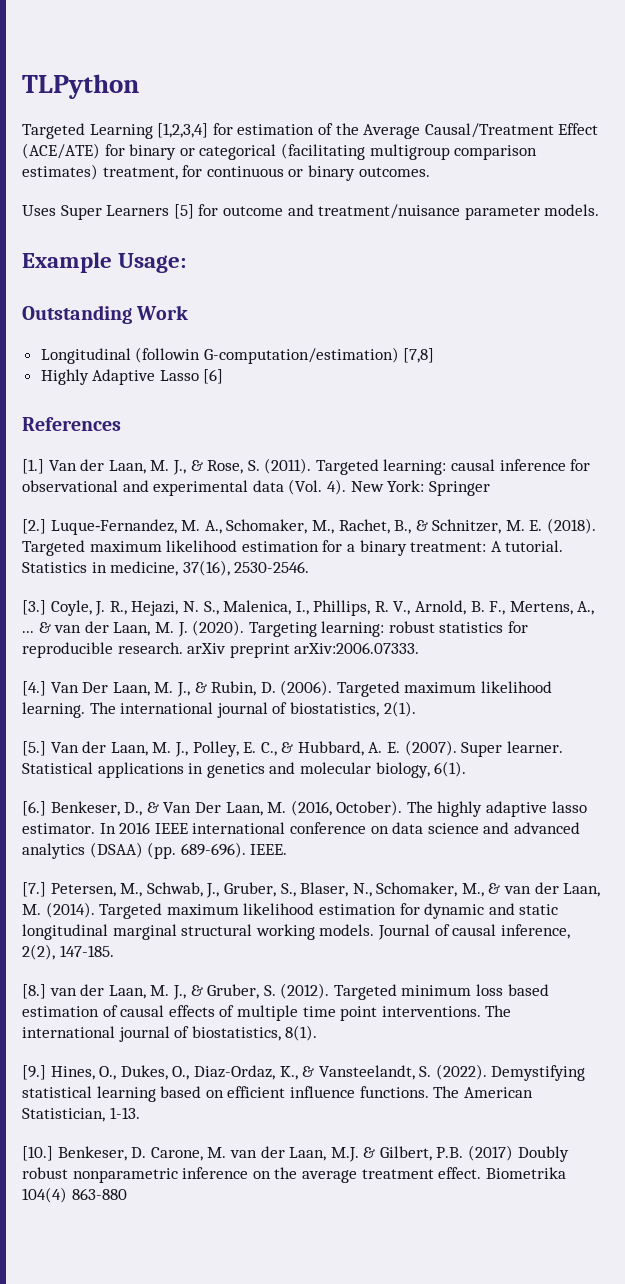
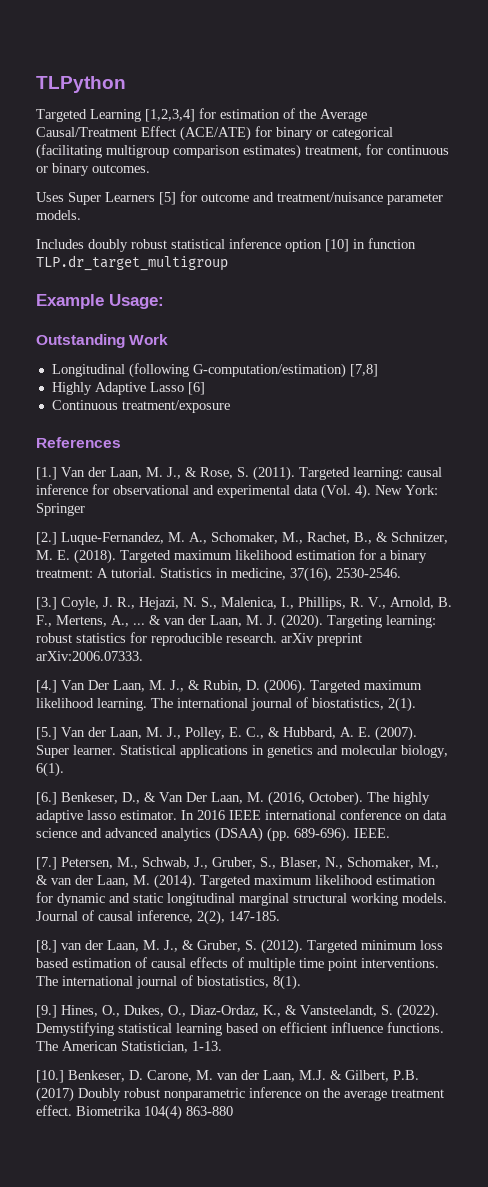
(600, 210) none -> [36,238,416,252] [36,255,228,271] // Includes doubly robust statistical inference option [10] in function TLP.dr_target_multigroup
[135,347,201,363] (followin -> [128,363,189,378] (following
(224, 376) none -> [51,400,230,413] // Continuous treatment/exposure

